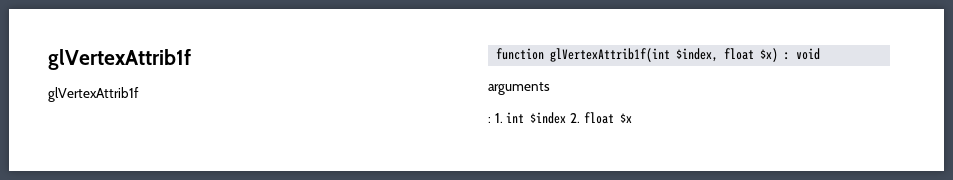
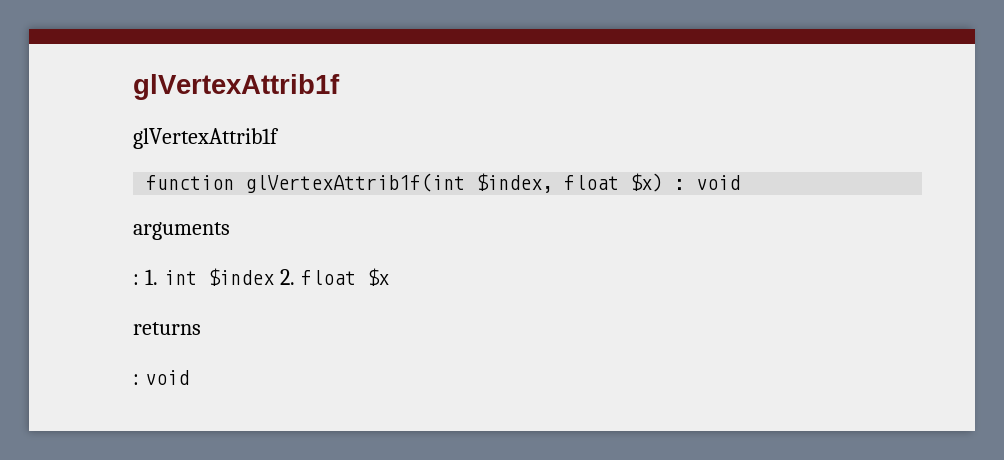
(632, 118) none -> [133,322,201,335] [133,370,189,385] // returns // : void

